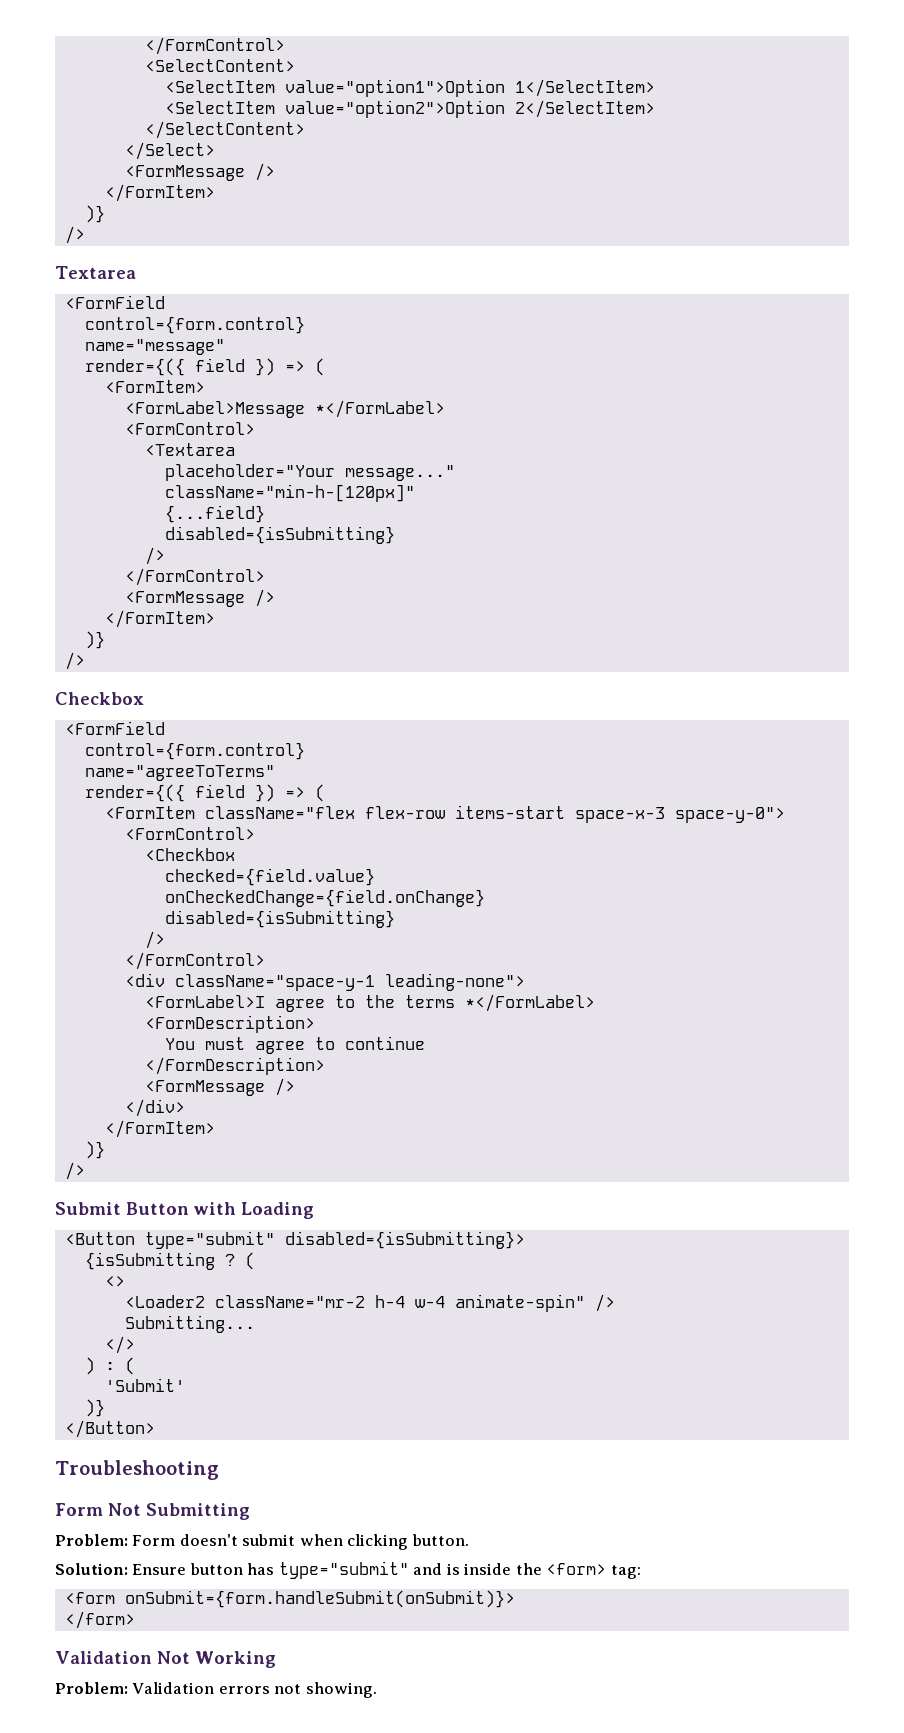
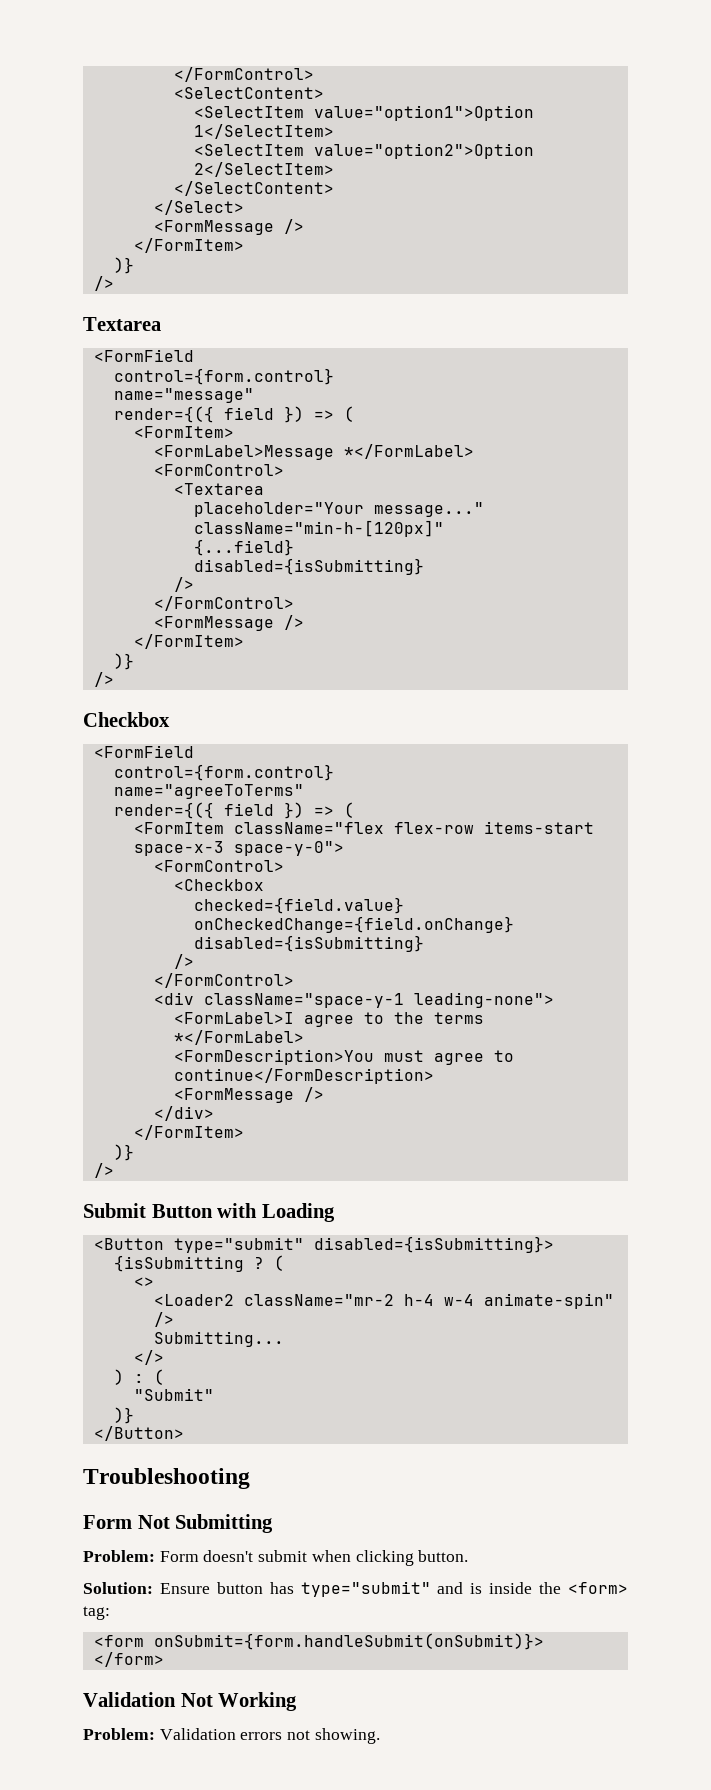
[144,1015,315,1033] [164,1038,195,1050] <FormDescription> // You -> [173,1049,374,1065] <FormDescription>You
[344,1036,425,1050] [144,1057,325,1075] continue // </FormDescription> -> [173,1068,434,1084] continue</FormDescription>
[104,1378,185,1392] 'Submit' -> [133,1388,214,1401] "Submit"

